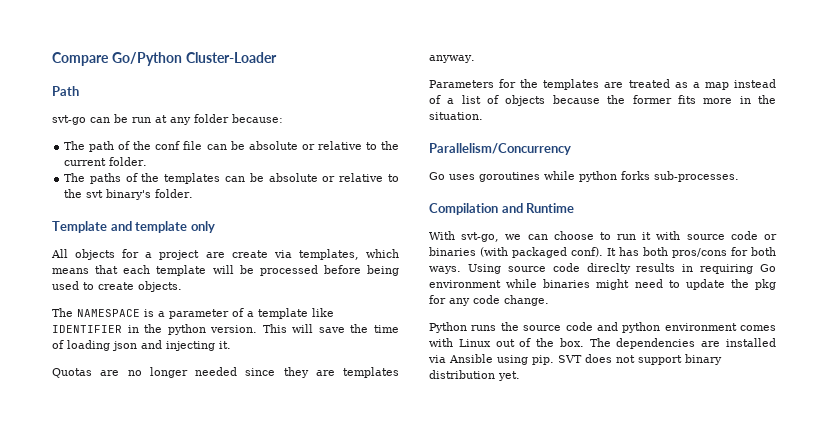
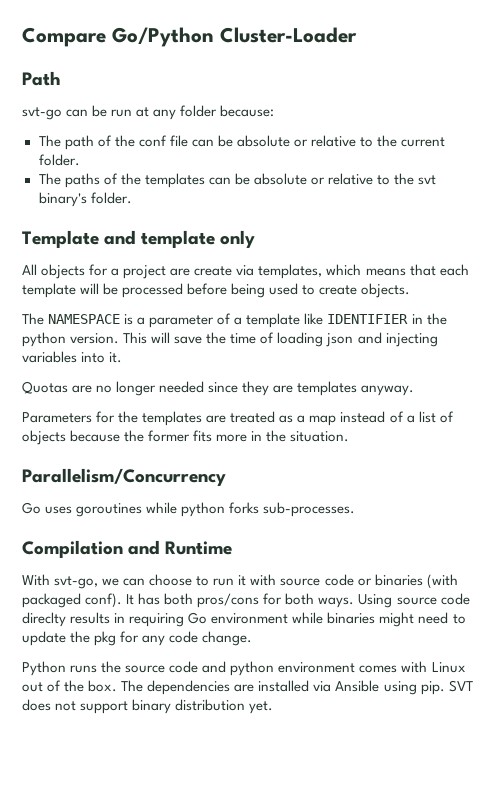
(215, 346) none -> [22,351,106,363] variables into

